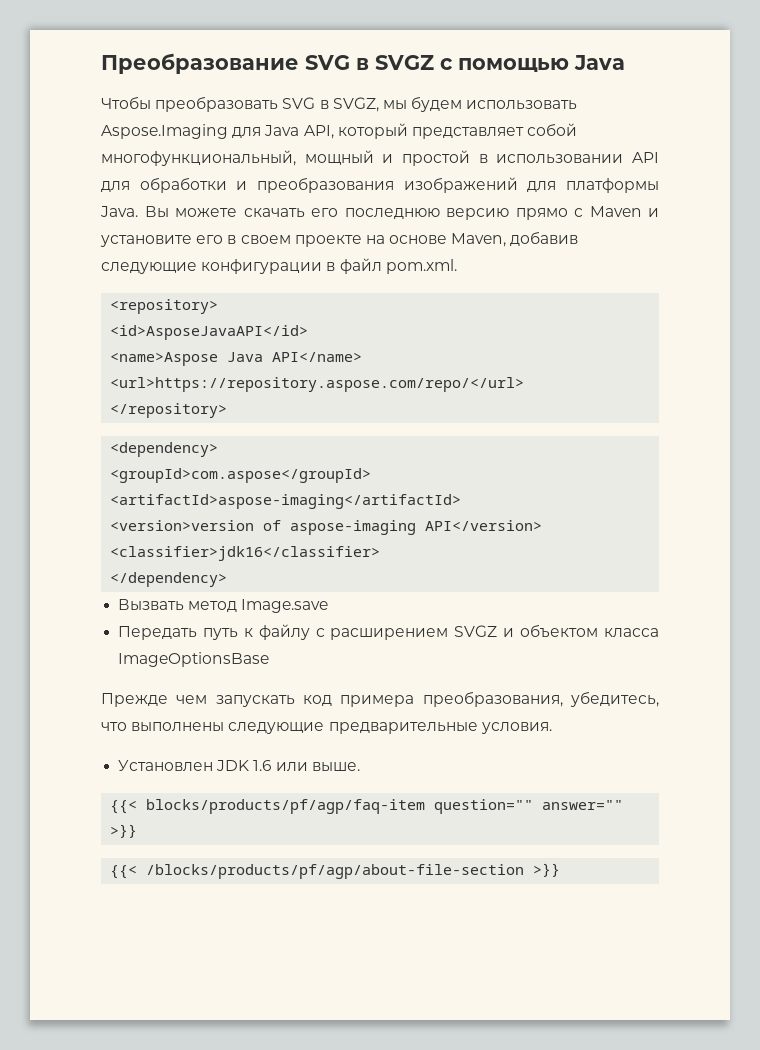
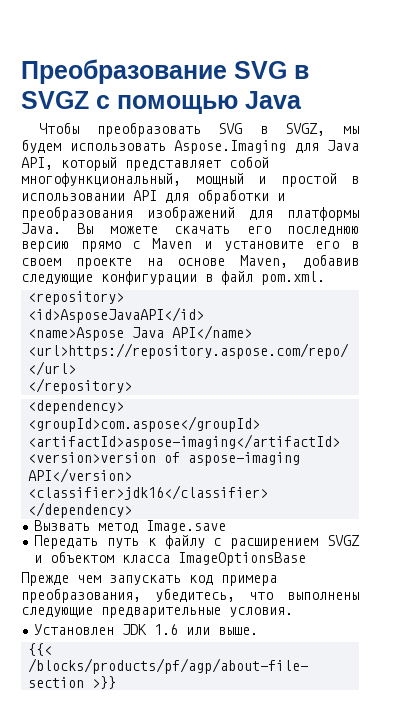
[110,799,624,814] [110,824,138,838] // {{< blocks/products/pf/agp/faq-item question="" answer="" >}} -> (259, 631) none

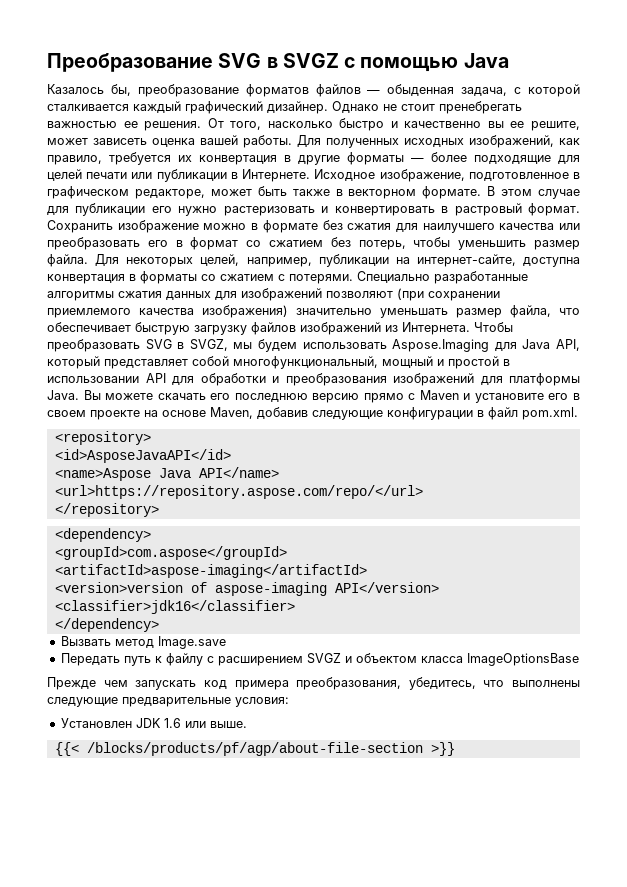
(302, 100) none -> [47,84,581,97] [47,101,522,114] [47,118,580,131] [47,135,580,148] [47,152,580,165] [47,169,580,182] [47,186,580,199] [47,203,581,216] [47,220,580,233] [47,237,580,250] [47,254,580,267] [47,271,528,284] [47,288,500,301] [47,305,580,318] [47,322,470,335] Казалось бы, преобразование форматов файлов — обыденная задача, с которой сталкивается каждый графический дизайнер. Однако не стоит пренебрегать важностью ее решения. От того, насколько быстро и качественно вы ее решите, может зависеть оценка вашей работы. Для полученных исходных изображений, как правило, требуется их конвертация в другие форматы — более подходящие для целей печати или публикации в Интернете. Исходное изображение, подготовленное в графическом редакторе, может быть также в векторном формате. В этом случае для публикации его нужно растеризовать и конвертировать в растровый формат. Сохранить изображение можно в формате без сжатия для наилучшего качества или преобразовать его в формат со сжатием без потерь, чтобы уменьшить размер файла. Для некоторых целей, например, публикации на интернет-сайте, доступна конвертация в форматы со сжатием с потерями. Специально разработанные алгоритмы сжатия данных для изображений позволяют (при сохранении приемлемого качества изображения) значительно уменьшать размер файла, что обеспечивает быструю загрузку файлов изображений из Интернета.
[229,607,293,617] условия. -> [235,697,289,707] условия:

